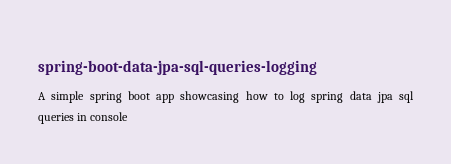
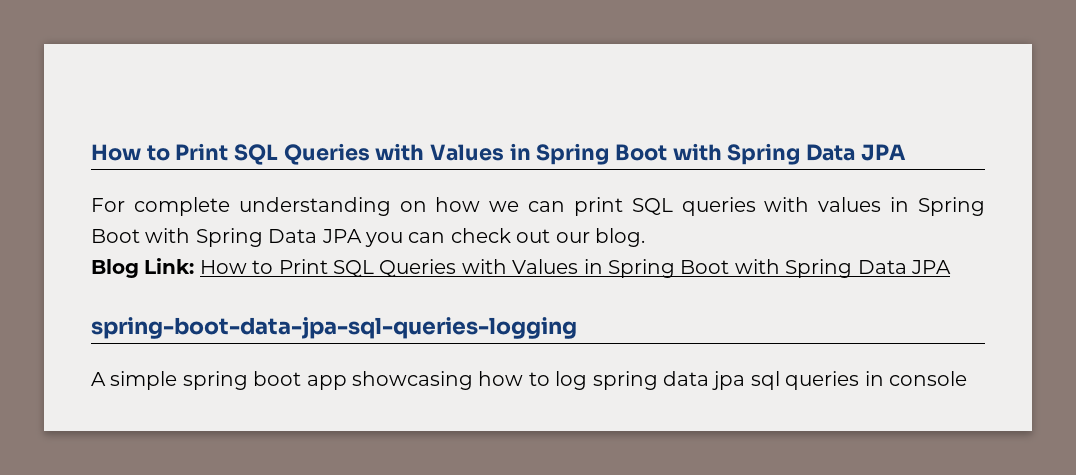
(38, 67) none -> [91,143,906,165] [91,197,985,216] [91,228,645,247] [91,258,951,278] How to Print SQL Queries with Values in Spring Boot with Spring Data JPA // For complete understanding on how we can print SQL queries with values in Spring Boot with Spring Data JPA you can check out our blog. // Blog Link: How to Print SQL Queries with Values in Spring Boot with Spring Data JPA //

